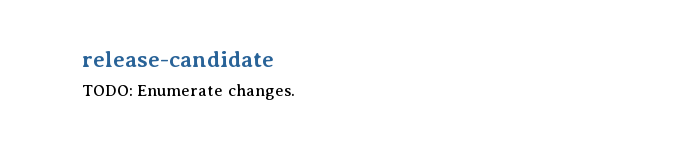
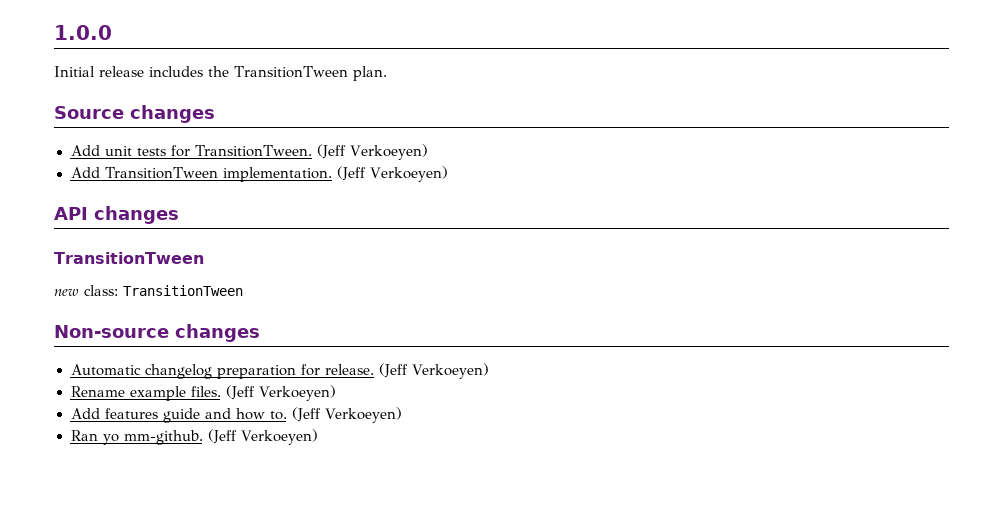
[82,51,274,67] [82,84,295,100] release-candidate // TODO: Enumerate changes. -> [54,25,112,40] [54,66,387,81] [54,105,215,123] [70,144,429,160] [70,166,449,182] [54,206,179,224] [54,252,204,264] [54,285,243,296] [54,324,260,342] [70,363,490,379] [70,385,337,401] [70,407,403,423] [70,429,319,445] 1.0.0 // Initial release includes the TransitionTween plan. // Source changes // Add unit tests for TransitionTween. (Jeff Verkoeyen) // Add TransitionTween implementation. (Jeff Verkoeyen) // API changes // TransitionTween // new class: TransitionTween // Non-source changes // Automatic changelog preparation for release. (Jeff Verkoeyen) // Rename example files. (Jeff Verkoeyen) // Add features guide and how to. (Jeff Verkoeyen) // Ran yo mm-github. (Jeff Verkoeyen)

